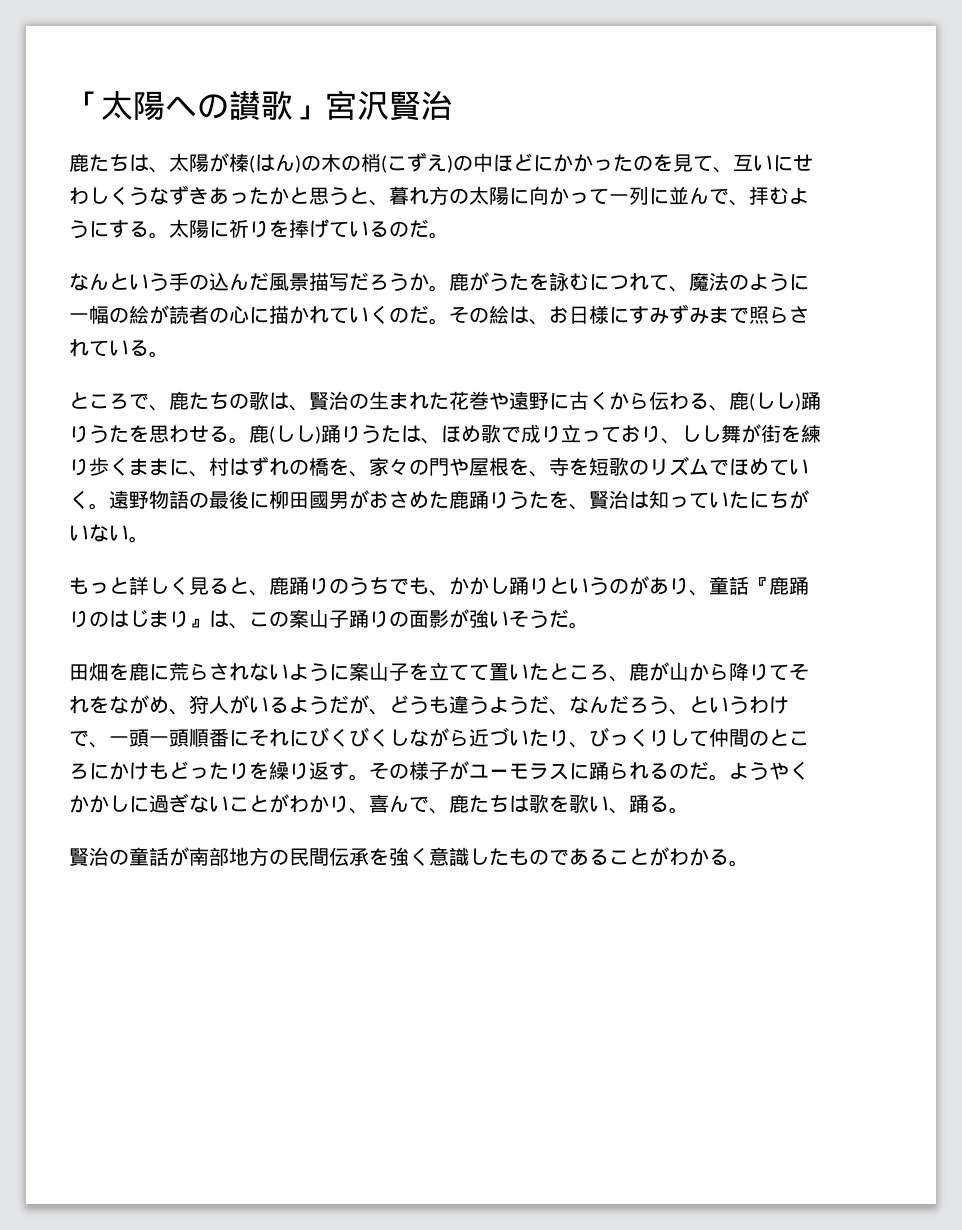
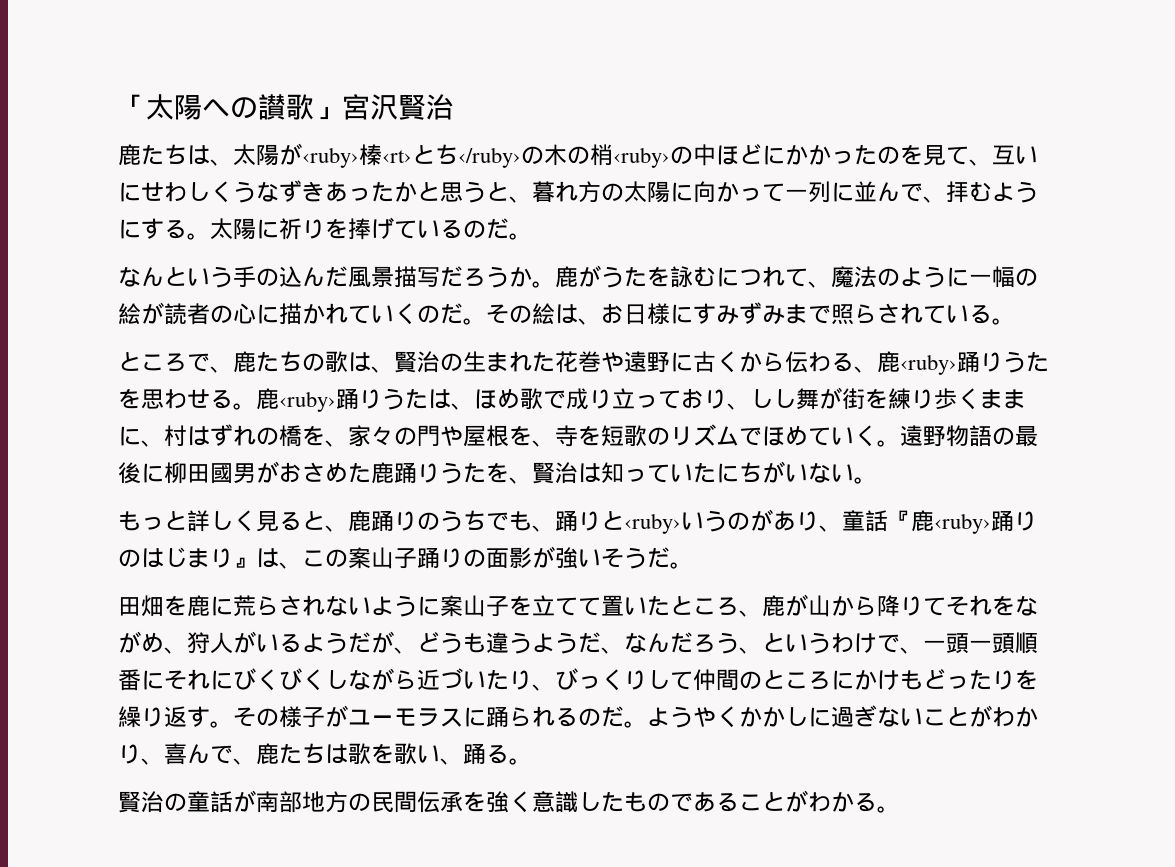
[229,152,453,173] 榛(はん)の木の梢(こずえ) -> [302,144,670,168] ‹ruby›榛‹rt›とち‹/ruby›の木の梢‹ruby›
[749,392,801,411] (しし) -> [900,354,957,375] ‹ruby›
[269,425,321,444] (しし) -> [279,391,336,412] ‹ruby›
[449,577,569,595] かかし踊りと -> [555,511,681,534] 踊りと‹ruby›
(789, 585) none -> [934,513,991,534] ‹ruby›

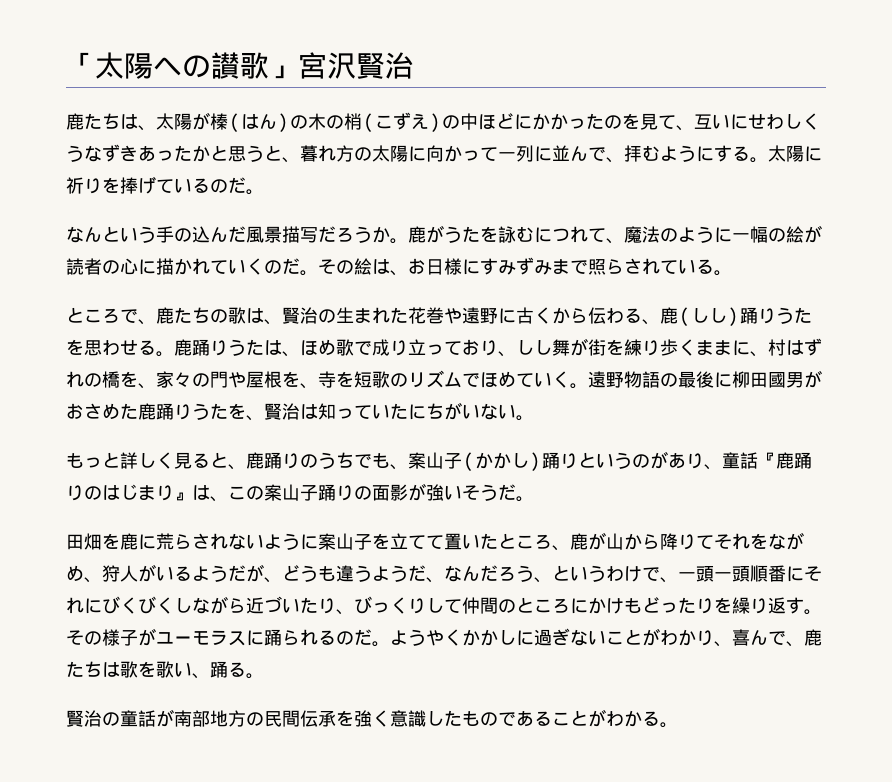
[302,144,670,168] ‹ruby›榛‹rt›とち‹/ruby›の木の梢‹ruby› -> [210,112,442,132] 榛(はん)の木の梢(こずえ)
[900,354,957,375] ‹ruby› -> [678,307,740,326] (しし)
[279,391,336,412] ‹ruby› -> (192, 347) none
[555,511,681,534] 踊りと‹ruby› -> [408,452,596,471] 案山子(かかし)踊りと
[934,513,991,534] ‹ruby› -> (794, 460) none

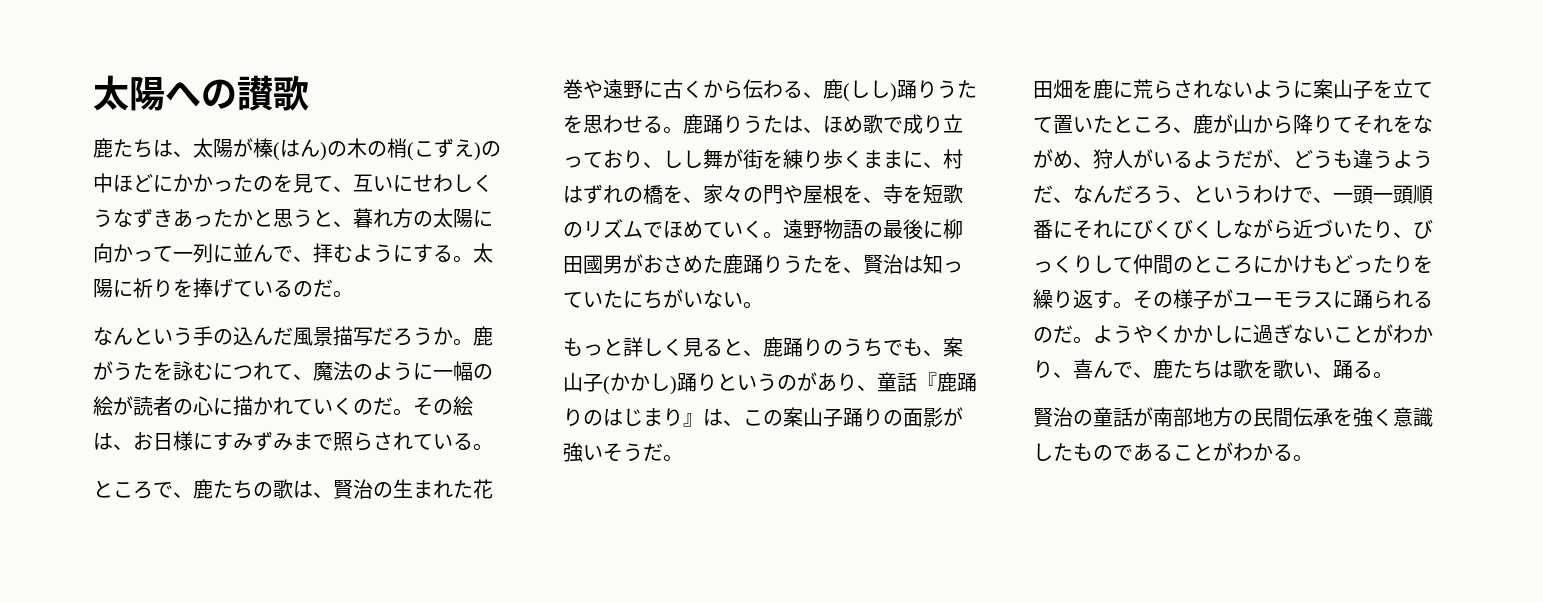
[66,52,95,76] 「 -> (93, 93) none
[269,52,414,79] 」宮沢賢治 -> (309, 93) none

